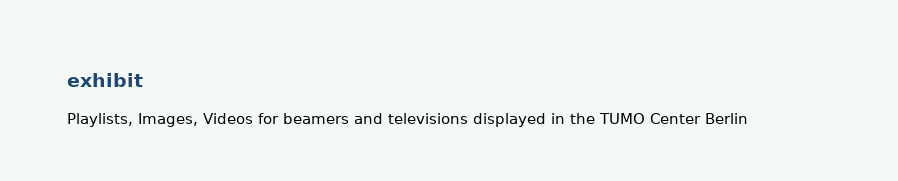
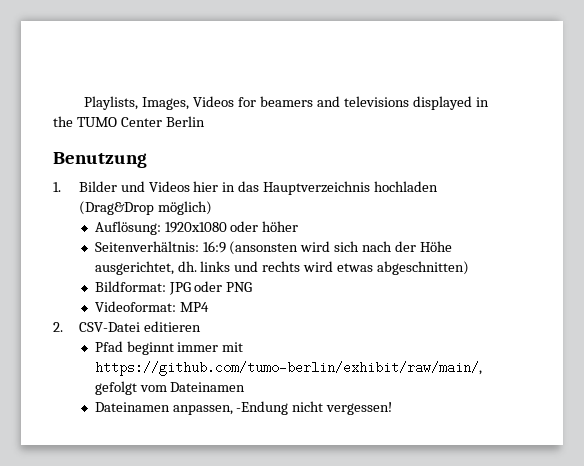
[67,73,143,87] exhibit // -> (84, 103) none
(748, 118) none -> [53,152,147,168] [53,181,439,195] [78,201,212,215] [94,221,299,235] [94,241,453,255] [94,261,470,275] [94,281,253,295] [94,301,209,312] [53,321,201,332] [94,341,244,355] [94,361,482,376] [94,381,246,395] [94,401,393,415] // Benutzung // 1. Bilder und Videos hier in das Hauptverzeichnis hochladen (Drag&Drop möglich) // Auflösung: 1920x1080 oder höher // Seitenverhältnis: 16:9 (ansonsten wird sich nach der Höhe ausgerichtet, dh. links und rechts wird etwas abgeschnitten) // Bildformat: JPG oder PNG // Videoformat: MP4 // 2. CSV-Datei editieren // Pfad beginnt immer mit https://github.com/tumo-berlin/exhibit/raw/main/, gefolgt vom Dateinamen // Dateinamen anpassen, -Endung nicht vergessen!

